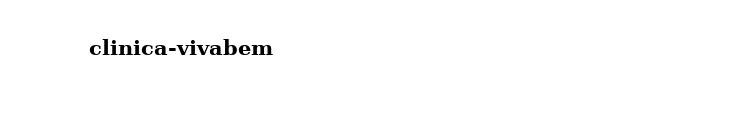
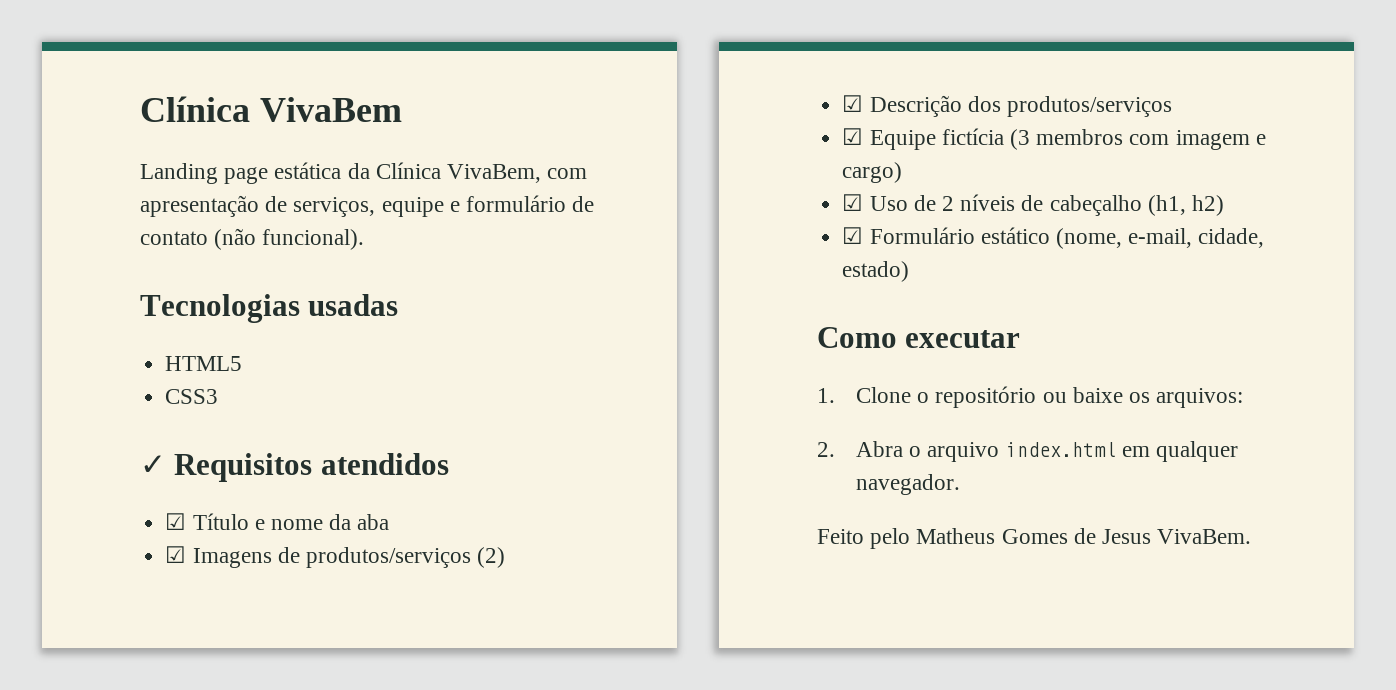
[89,39,273,55] clinica-vivabem -> [140,96,402,122] [140,162,588,184] [140,195,595,217] [140,228,365,250] [140,294,399,323] [165,356,243,371] [165,389,219,404] [140,453,449,482] [165,513,390,530] [165,546,506,568] [842,95,1172,117] [842,128,1266,150] [842,162,903,183] [842,194,1224,216] [842,227,1265,249] [842,261,910,282] [817,327,1021,348] [817,386,1244,408] [817,441,1238,462] [855,474,960,495] [817,528,1252,549] Clínica VivaBem // Landing page estática da Clínica VivaBem, com apresentação de serviços, equipe e formulário de contato (não funcional). // Tecnologias usadas // HTML5 // CSS3 // ✓ Requisitos atendidos // ☑ Título e nome da aba // ☑ Imagens de produtos/serviços (2) // ☑ Descrição dos produtos/serviços // ☑ Equipe fictícia (3 membros com imagem e cargo) // ☑ Uso de 2 níveis de cabeçalho (h1, h2) // ☑ Formulário estático (nome, e-mail, cidade, estado) // Como executar // 1. Clone o repositório ou baixe os arquivos: // 2. Abra o arquivo index.html em qualquer navegador. // Feito pelo Matheus Gomes de Jesus VivaBem.

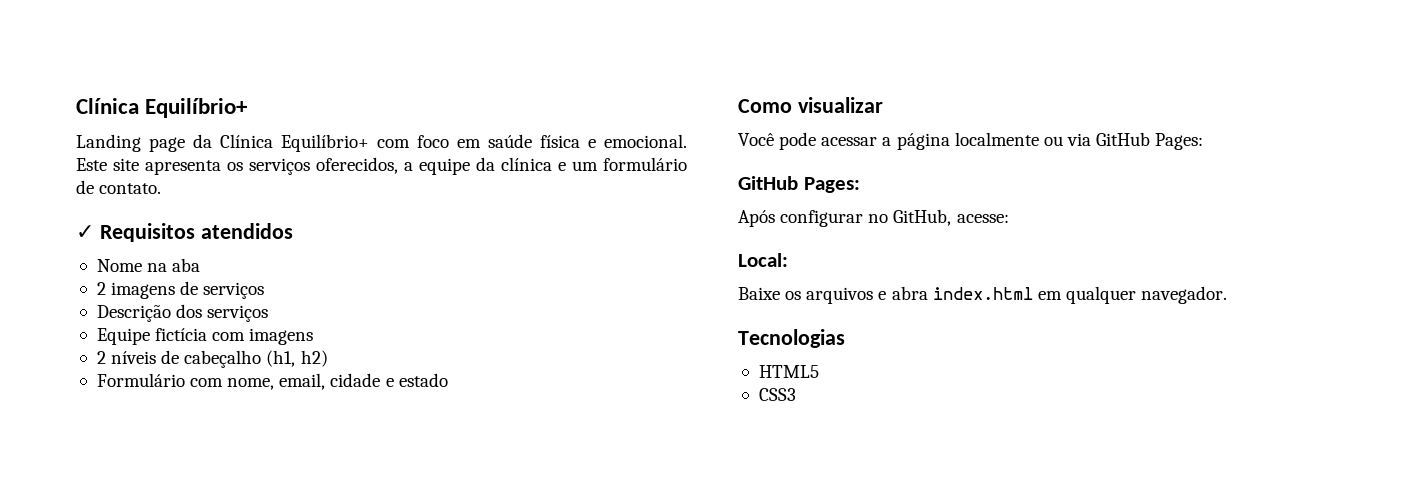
[140,96,402,122] Clínica VivaBem -> [76,98,249,118] Clínica Equilíbrio+
[274,162,342,179] estática -> (185, 144) none
[447,164,588,183] [140,195,595,217] [140,228,365,250] [140,294,399,323] [165,356,243,371] [165,389,219,404] [140,453,449,482] [165,513,390,530] [165,546,506,568] [842,95,1172,117] [842,128,1266,150] [842,162,903,183] [842,194,936,211] VivaBem, com apresentação de serviços, equipe e formulário de contato (não funcional). // Tecnologias usadas // HTML5 // CSS3 // ✓ Requisitos atendidos // ☑ Título e nome da aba // ☑ Imagens de produtos/serviços (2) // ☑ Descrição dos produtos/serviços // ☑ Equipe fictícia (3 membros com imagem e cargo) // ☑ Uso de -> [281,134,687,152] [76,157,687,175] [76,180,162,194] [76,223,293,242] [96,258,201,272] [96,281,265,299] [96,304,269,322] [96,328,314,345] Equilíbrio+ com foco em saúde física e emocional. Este site apresenta os serviços oferecidos, a equipe da clínica e um formulário de contato. // ✓ Requisitos atendidos // Nome na aba // 2 imagens de serviços // Descrição dos serviços // Equipe fictícia com imagens //
[842,227,1265,249] [842,261,910,282] [817,327,1021,348] [817,386,1244,408] [817,441,1238,462] [855,474,960,495] [817,528,1252,549] ☑ Formulário estático (nome, e-mail, cidade, estado) // Como executar // 1. Clone o repositório ou baixe os arquivos: // 2. Abra o arquivo index.html em qualquer navegador. // Feito pelo Matheus Gomes de Jesus VivaBem. -> [96,373,448,390] [738,97,883,113] [738,132,1204,150] [738,176,860,193] [738,209,1009,227] [738,253,788,267] [738,286,1228,304] [738,329,845,348] [758,365,819,378] [758,388,796,401] Formulário com nome, email, cidade e estado // Como visualizar // Você pode acessar a página localmente ou via GitHub Pages: // GitHub Pages: // Após configurar no GitHub, acesse: // Local: // Baixe os arquivos e abra index.html em qualquer navegador. // Tecnologias // HTML5 // CSS3

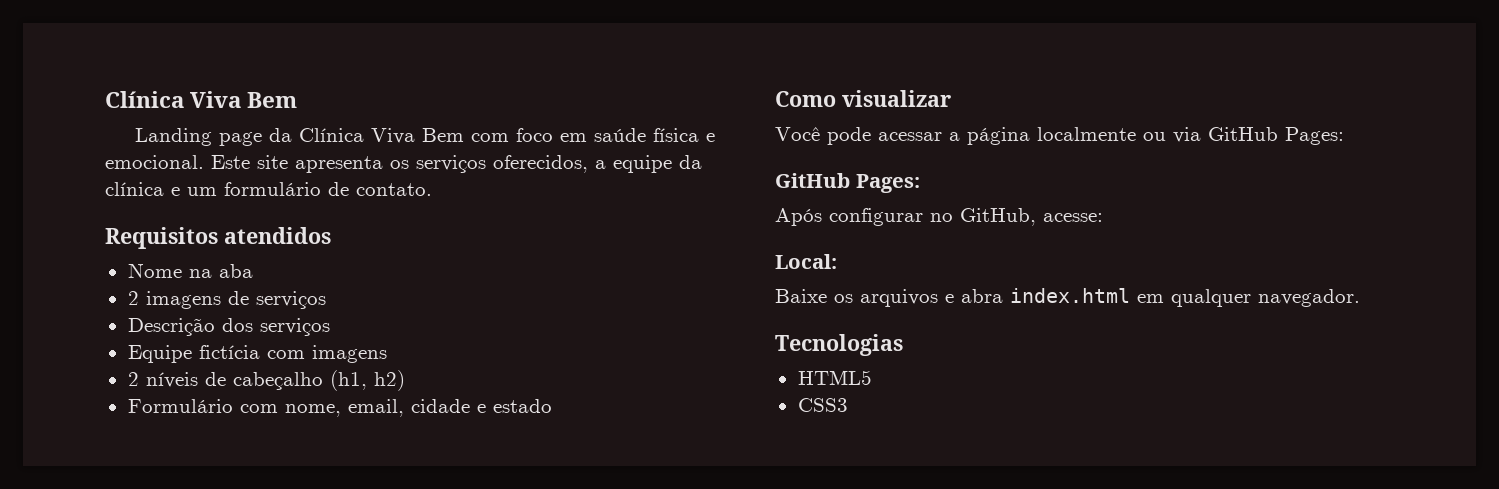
[76,98,249,118] Clínica Equilíbrio+ -> [105,91,298,108] Clínica Viva Bem
[281,134,369,152] Equilíbrio+ -> [371,128,465,144] Viva Bem
[76,225,94,239] ✓ -> (432, 189) none

